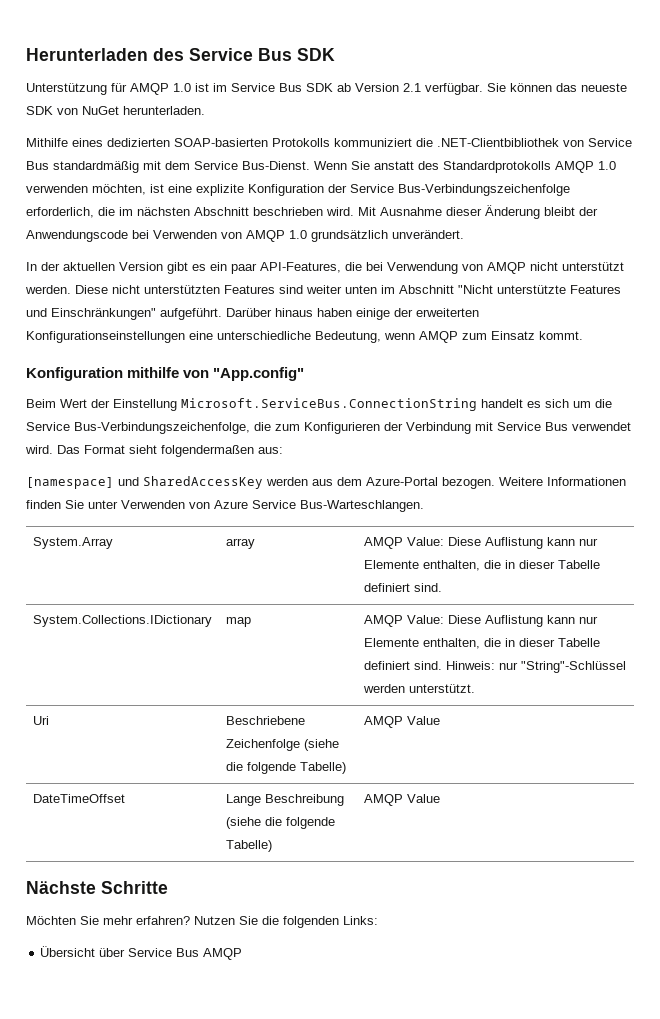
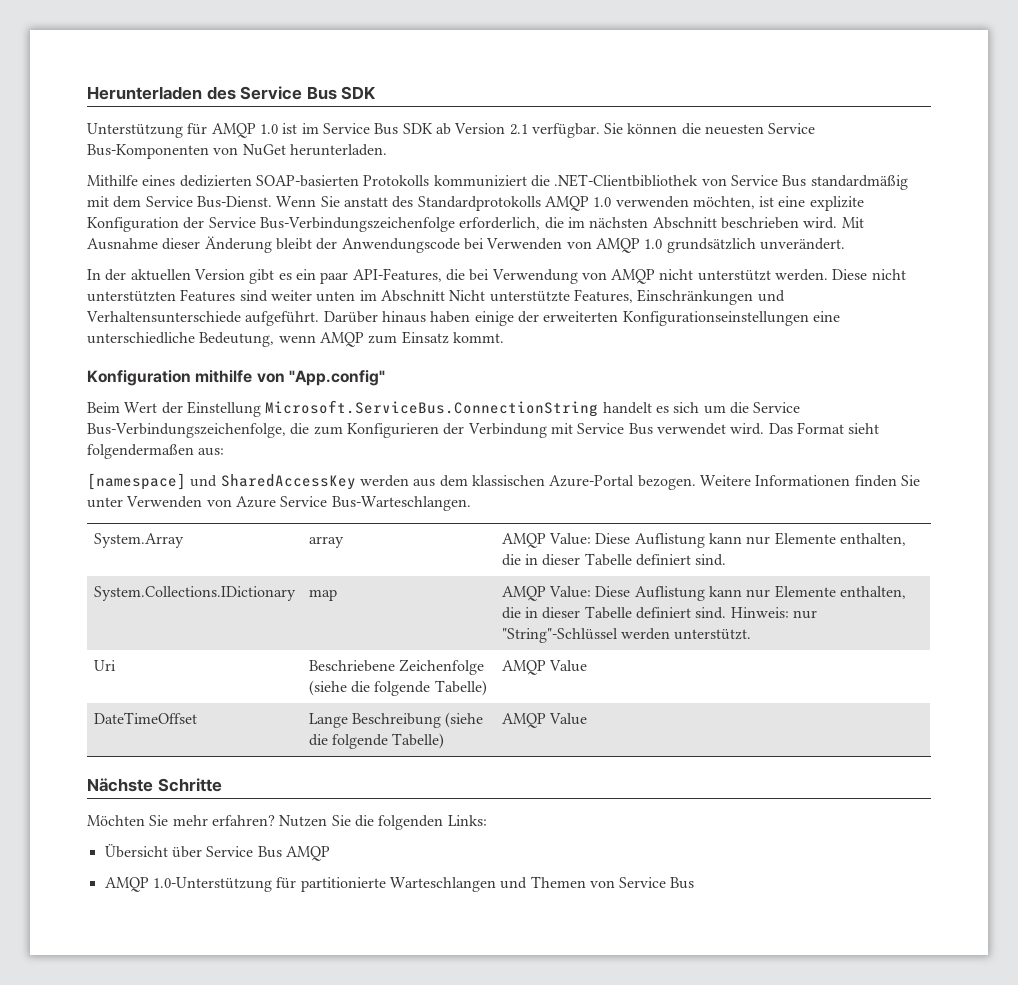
[556,83,627,92] [26,106,53,115] das neueste SDK -> [681,123,816,135] [87,144,209,159] die neuesten Service Bus-Komponenten
[458,285,621,294] [26,308,156,320] "Nicht unterstützte Features und Einschränkungen" -> [449,289,785,305] [86,311,241,323] Nicht unterstützte Features, Einschränkungen und Verhaltensunterschiede
(362, 481) none -> [471,475,545,486] klassischen
(243, 954) none -> [104,876,695,892] // AMQP 1.0-Unterstützung für partitionierte Warteschlangen und Themen von Service Bus

